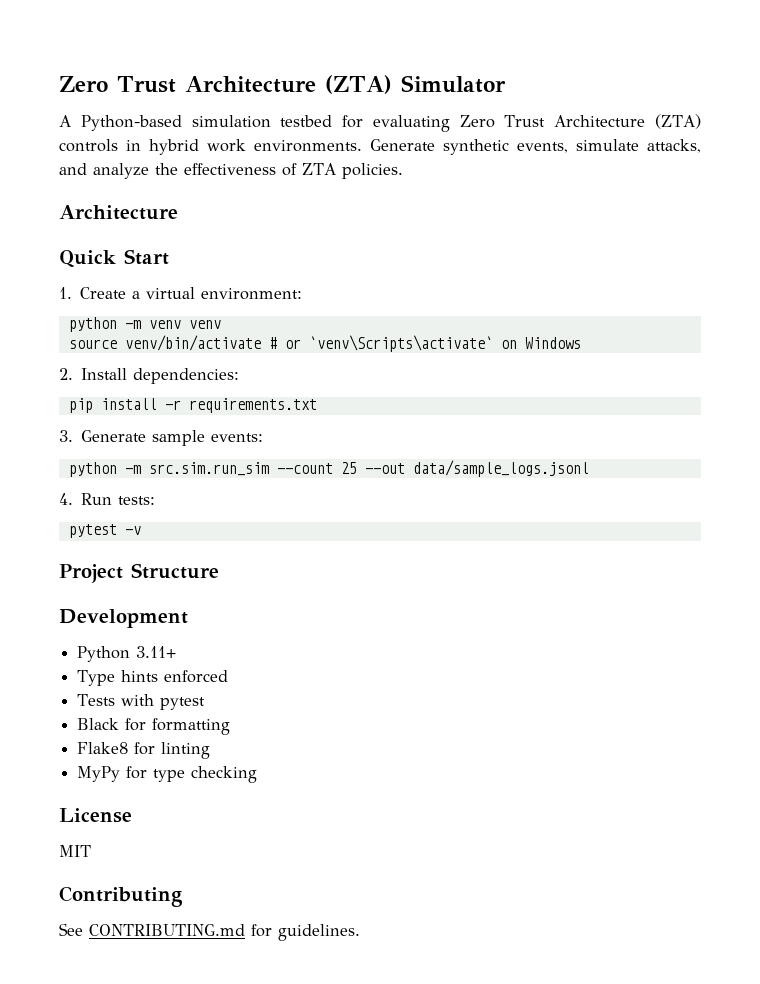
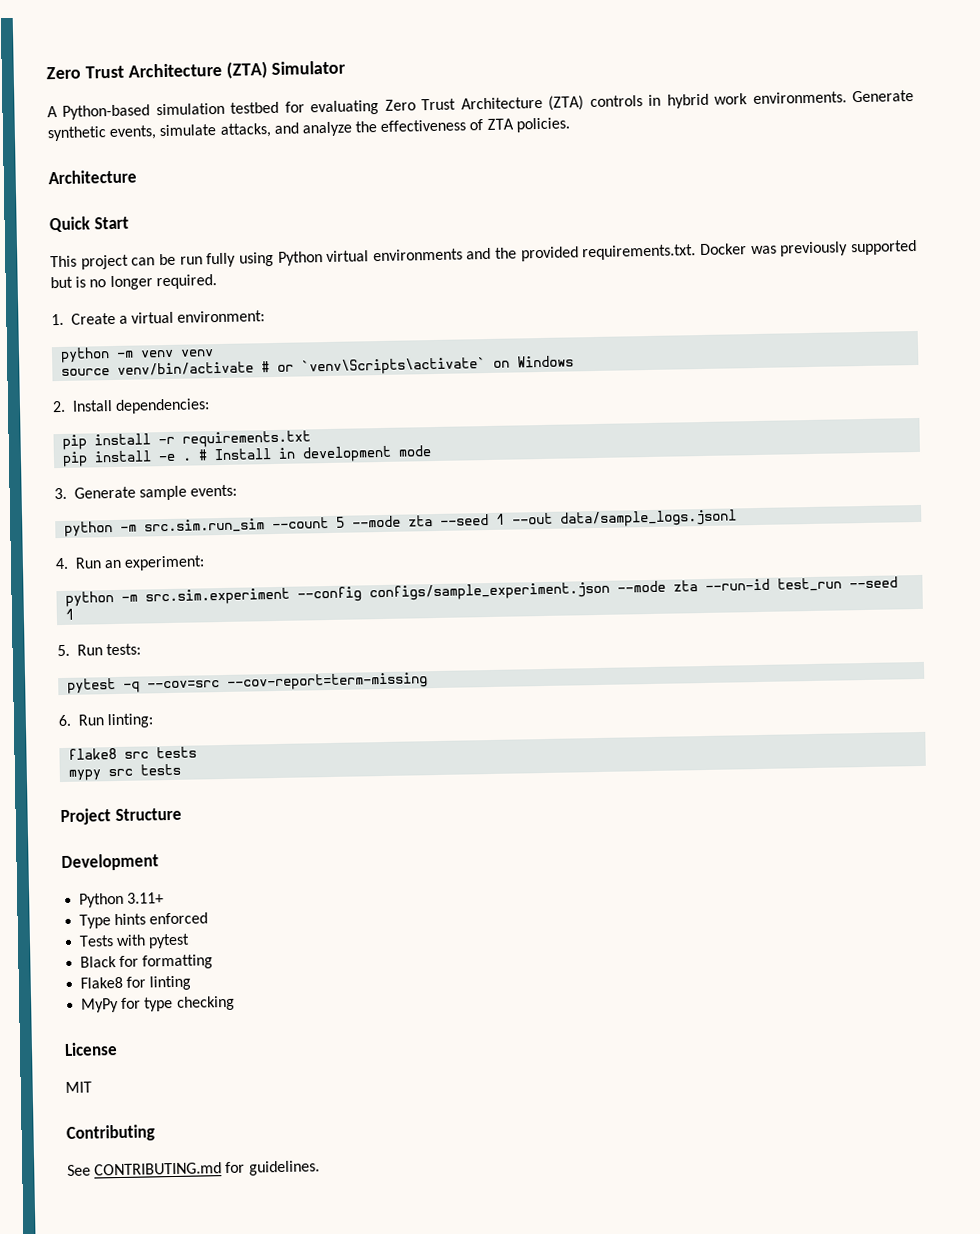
(169, 257) none -> [50,239,917,270] [50,274,217,291] // This project can be run fully using Python virtual environments and the provided requirements.txt. Docker was previously supported but is no longer required.
(317, 405) none -> [62,445,432,467] // pip install -e . # Install in development mode
[340,460,589,477] [59,493,156,505] [68,524,141,538] 25 --out data/sample_logs.jsonl // 4. Run tests: // pytest -v -> [336,509,738,528] [55,555,206,571] [65,576,899,607] [65,608,75,620] [57,643,141,657] [67,672,429,694] [58,713,154,729] [68,746,198,760] [68,763,182,781] 5 --mode zta --seed 1 --out data/sample_logs.jsonl // 4. Run an experiment: // python -m src.sim.experiment --config configs/sample_experiment.json --mode zta --run-id test_run --seed 1 // 5. Run tests: // pytest -q --cov=src --cov-report=term-missing // 6. Run linting: // flake8 src tests // mypy src tests

